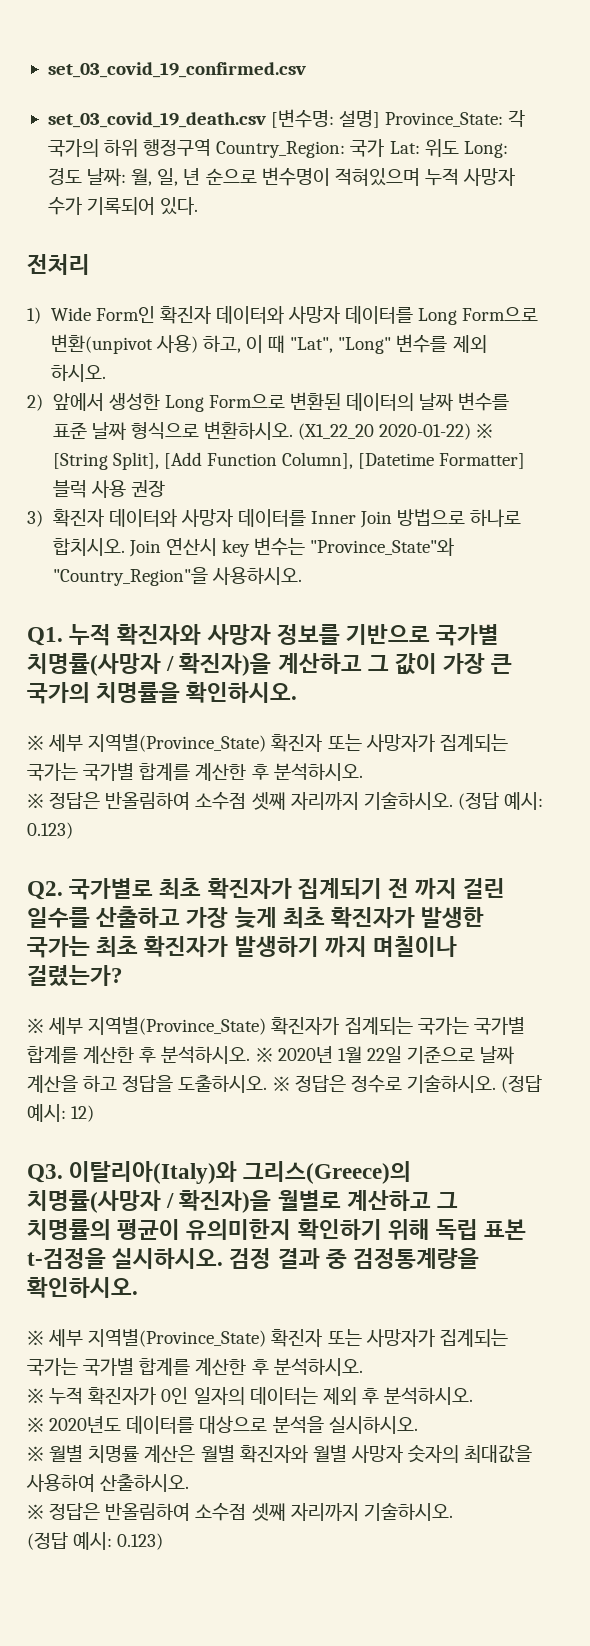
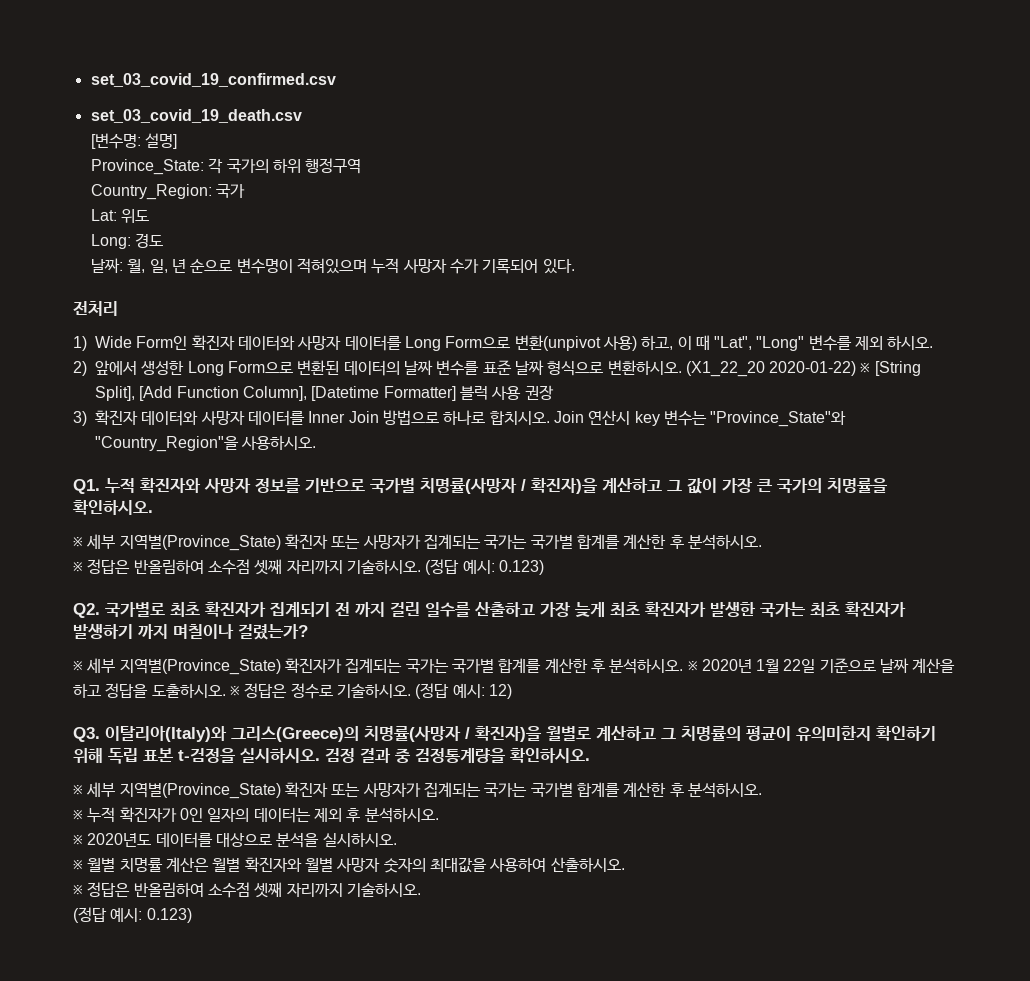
(266, 120) none -> (302, 116) //
(381, 119) none -> (178, 141) //
(212, 147) none -> (362, 166) //
(385, 148) none -> (246, 191) //
(459, 148) none -> (150, 216) //
(82, 176) none -> (164, 240) //

